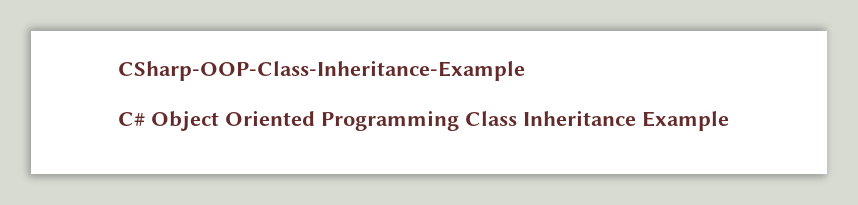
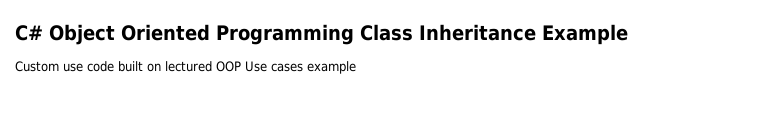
[118,60,525,81] CSharp-OOP-Class-Inheritance-Example // -> (15, 33) none
(729, 121) none -> [15,61,356,74] // Custom use code built on lectured OOP Use cases example

